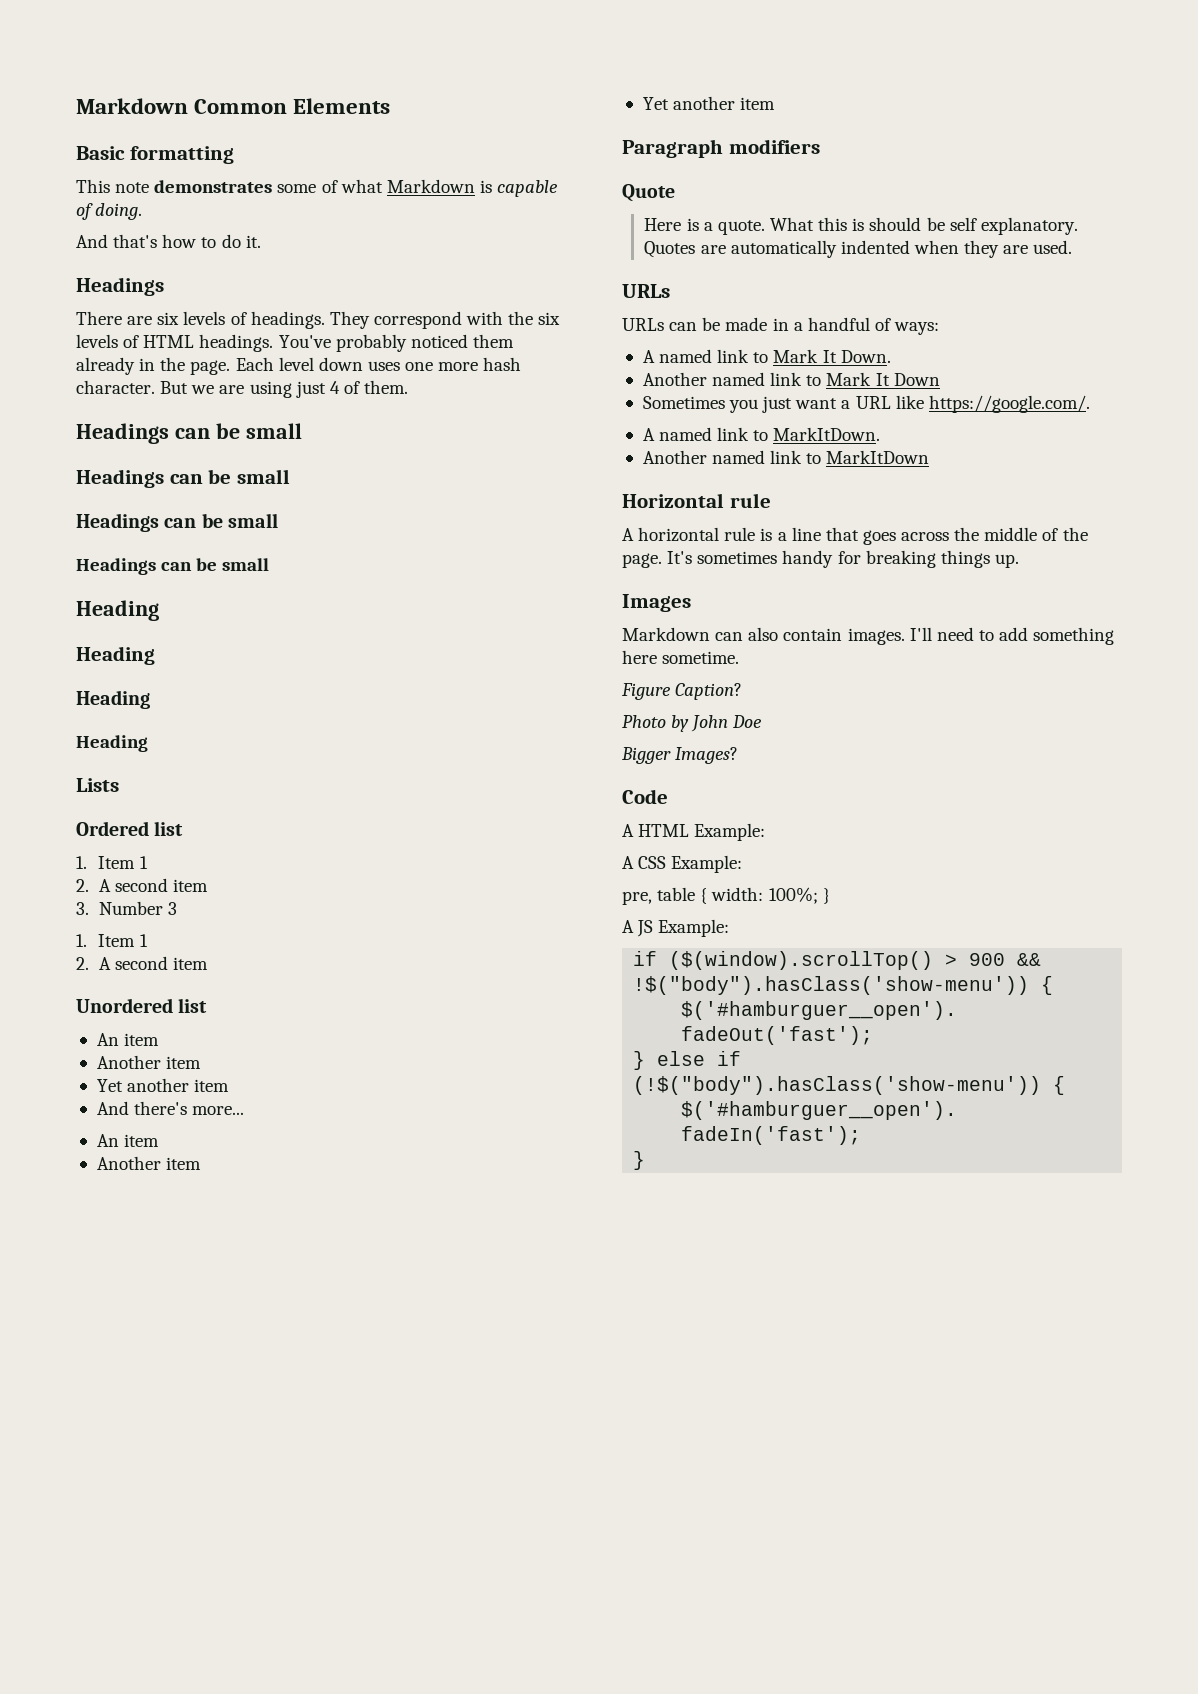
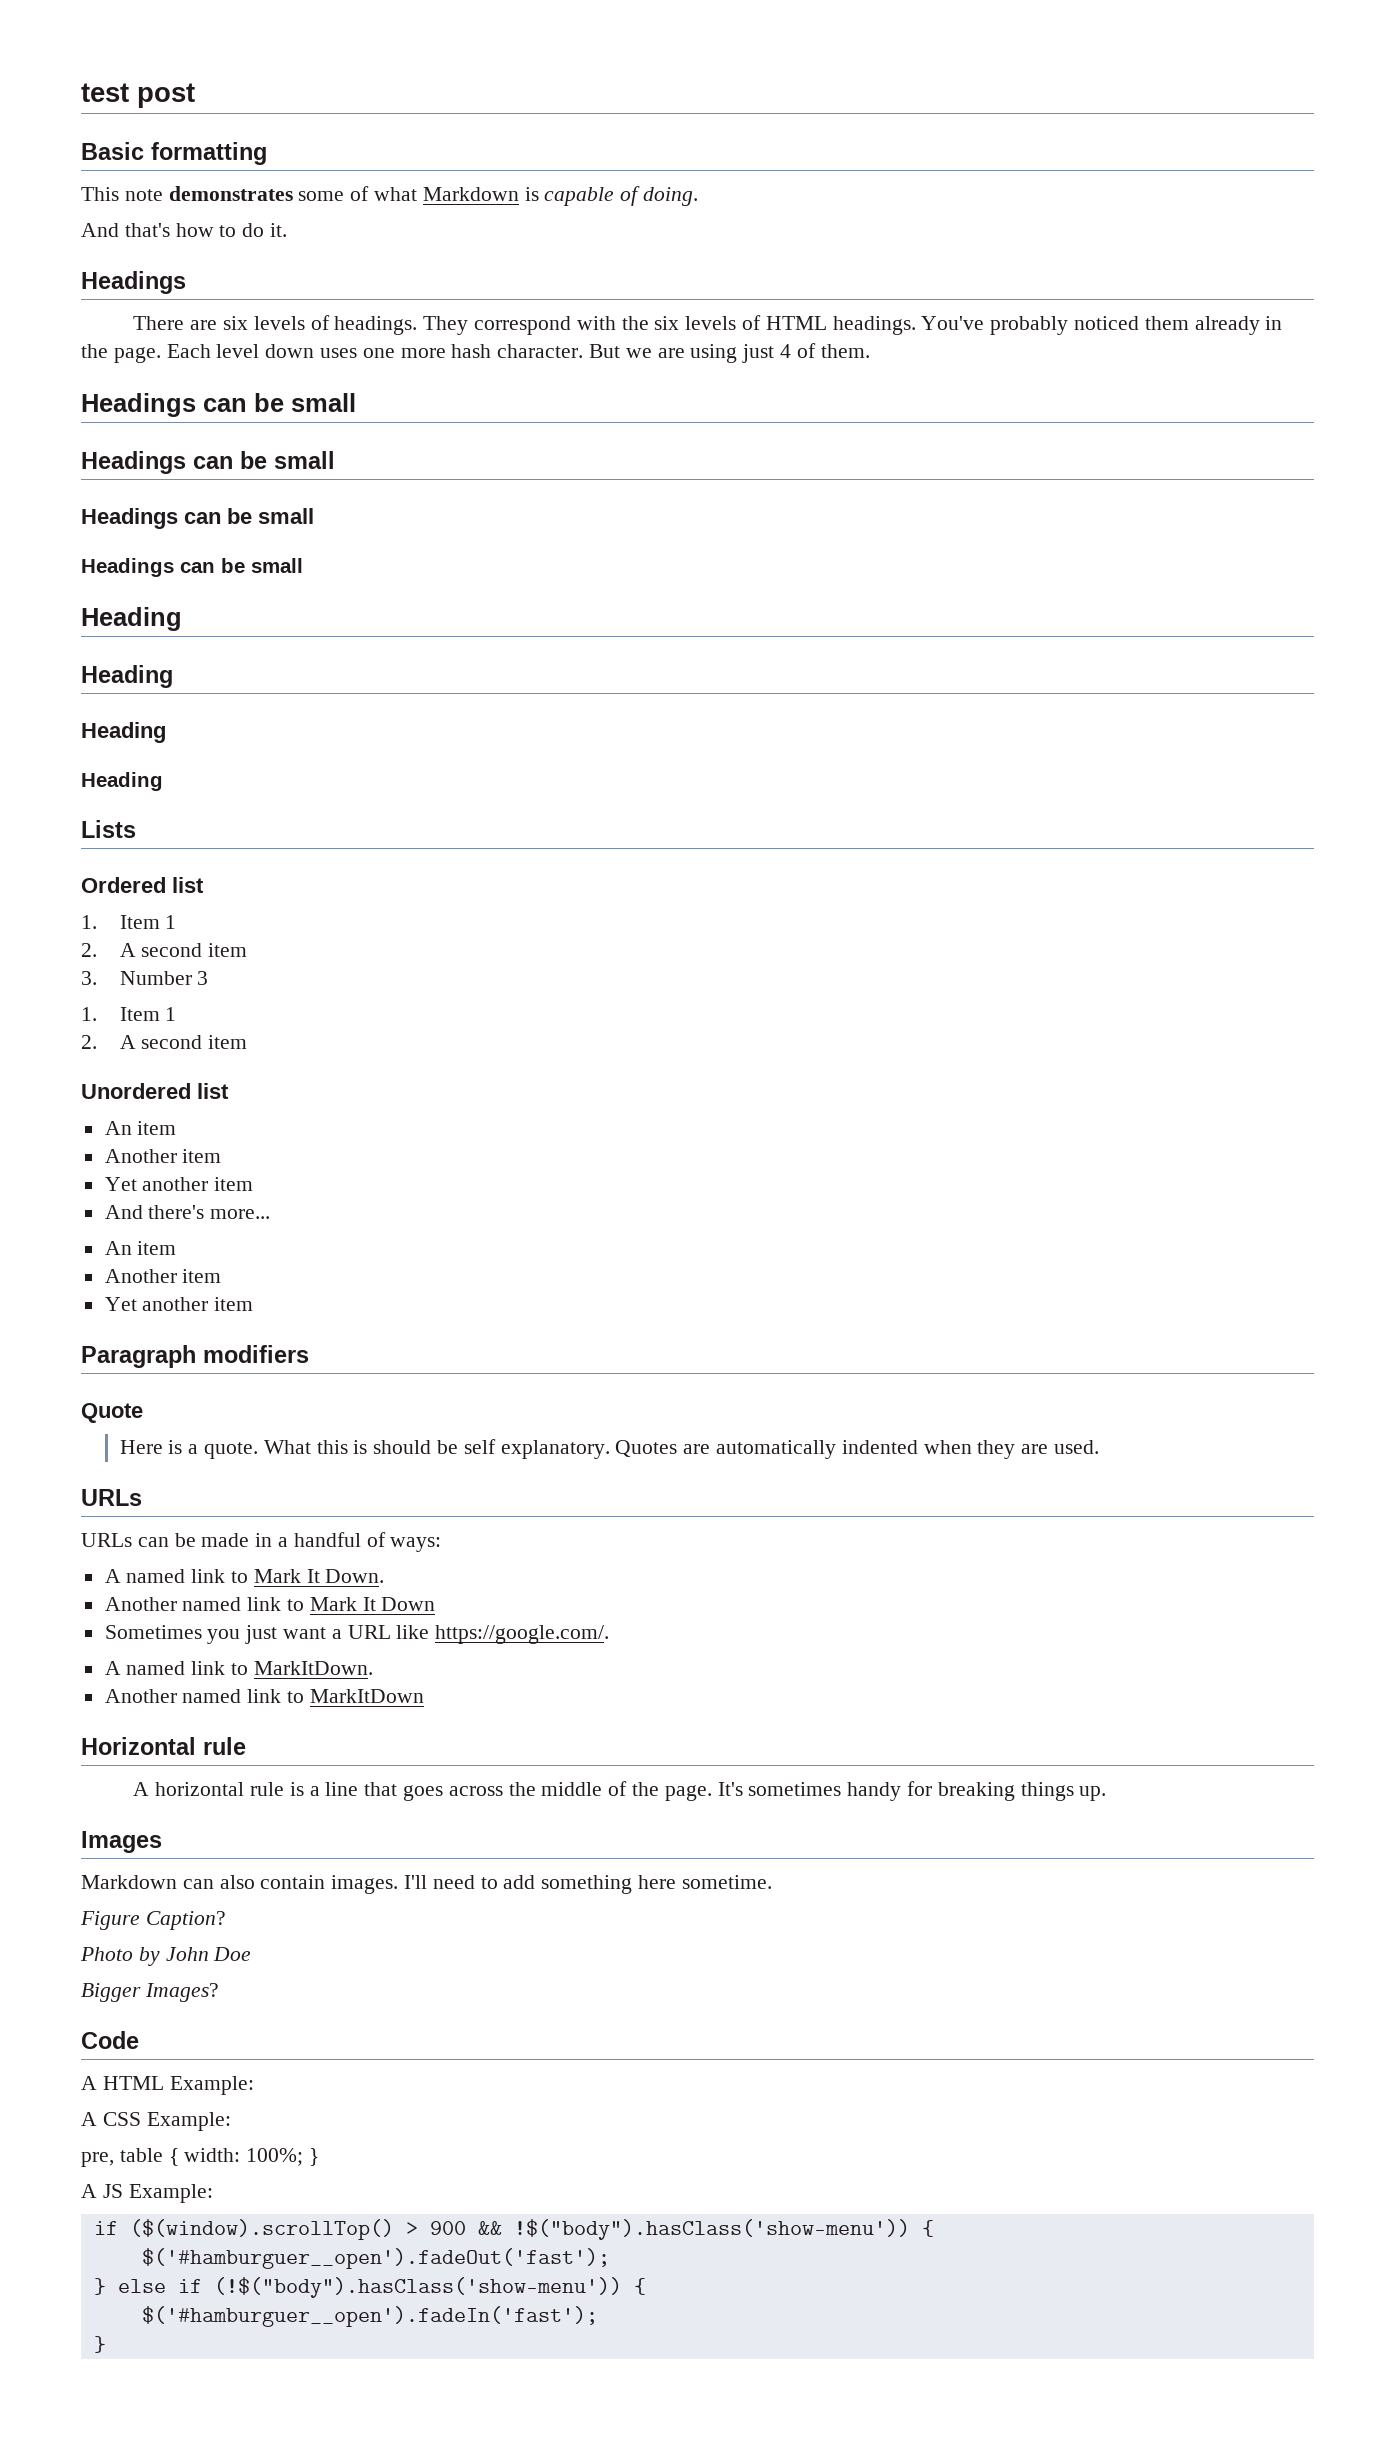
[76,98,391,114] Markdown Common Elements -> [81,83,195,108] test post

